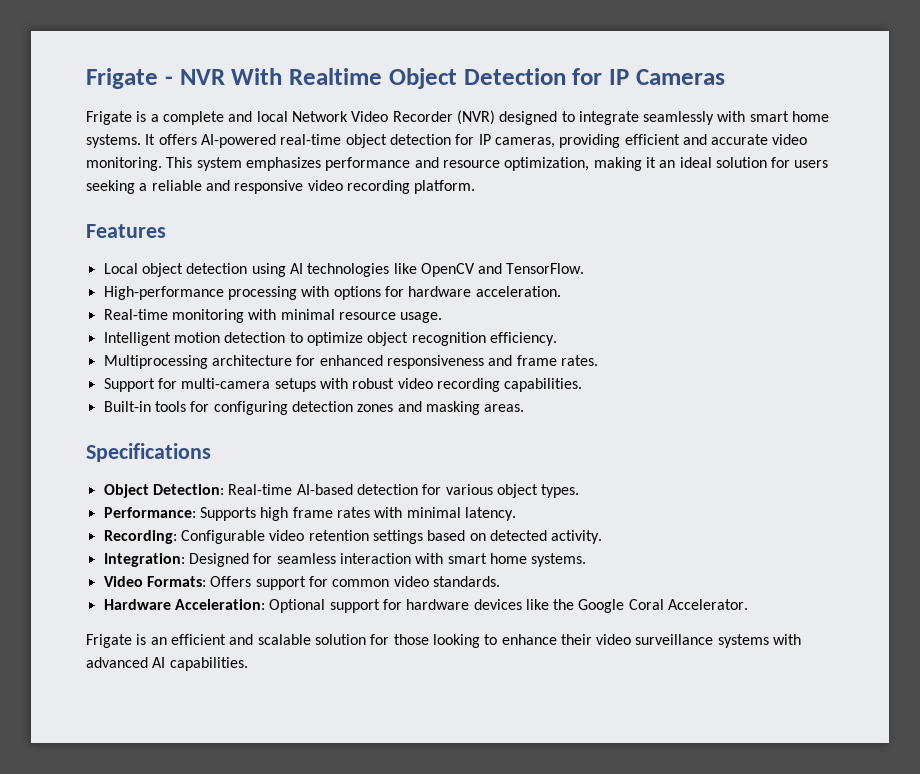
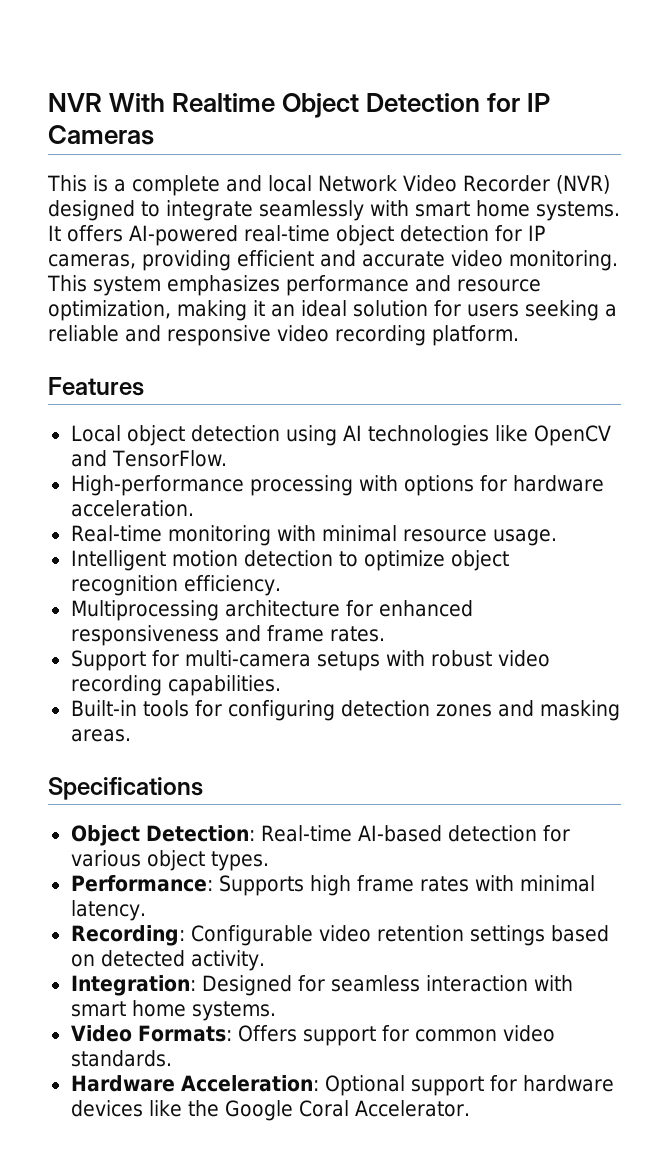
[86,68,173,89] Frigate - -> (48, 102) none
[86,111,132,125] Frigate -> [47,175,87,192] This
[86,634,802,648] [86,657,248,671] // Frigate is an efficient and scalable solution for those looking to enhance their video surveillance systems with advanced AI capabilities. -> (470, 1108) none

